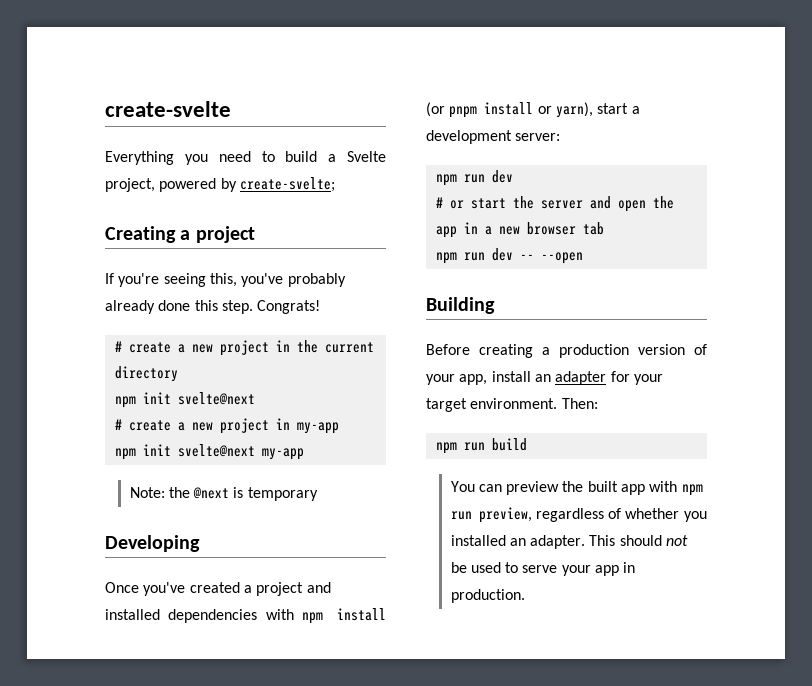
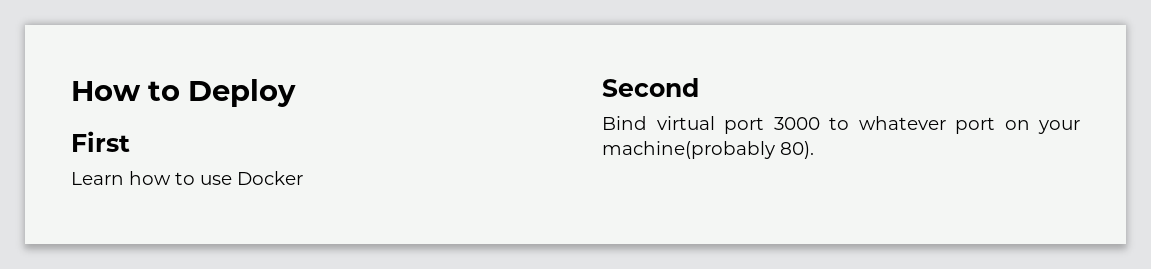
[105,101,231,117] [105,151,386,165] [105,177,335,192] [105,226,255,243] [105,273,346,287] [105,300,321,314] [114,340,374,356] [114,366,178,382] [114,392,255,408] [114,418,339,434] [114,444,304,460] [129,487,318,501] [105,535,200,552] [105,582,331,596] [105,608,386,624] [426,102,640,118] [426,130,561,144] [435,170,513,186] [435,196,674,212] [435,222,604,238] [435,248,583,264] [426,297,495,314] [426,344,707,358] [426,371,663,385] [426,398,598,412] [435,438,527,454] [450,481,703,496] [450,507,707,523] [450,535,689,549] [450,562,636,576] [450,589,525,603] create-svelte // Everything you need to build a Svelte project, powered by create-svelte; // Creating a project // If you're seeing this, you've probably already done this step. Congrats! // # create a new project in the current directory // npm init svelte@next // # create a new project in my-app // npm init svelte@next my-app // Note: the @next is temporary // Developing // Once you've created a project and installed dependencies with npm install (or pnpm install or yarn), start a development server: // npm run dev // # or start the server and open the app in a new browser tab // npm run dev -- --open // Building // Before creating a production version of your app, install an adapter for your target environment. Then: // npm run build // You can preview the built app with npm run preview, regardless of whether you installed an adapter. This should not be used to serve your app in production. -> [71,79,296,107] [71,131,130,152] [71,171,303,185] [602,78,699,97] [602,116,1080,134] [602,141,814,159] How to Deploy // First // Learn how to use Docker // Second // Bind virtual port 3000 to whatever port on your machine(probably 80).

